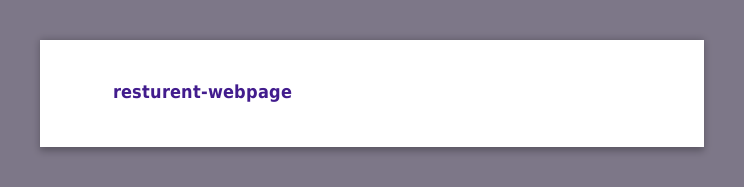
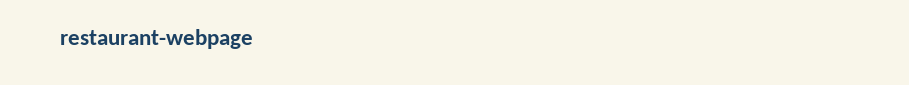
[113,84,292,102] resturent-webpage -> [60,29,253,49] restaurant-webpage

